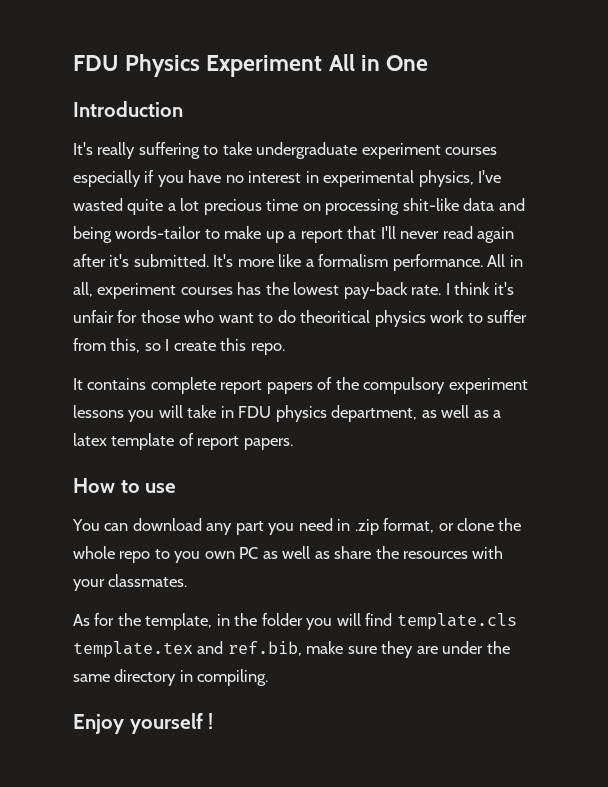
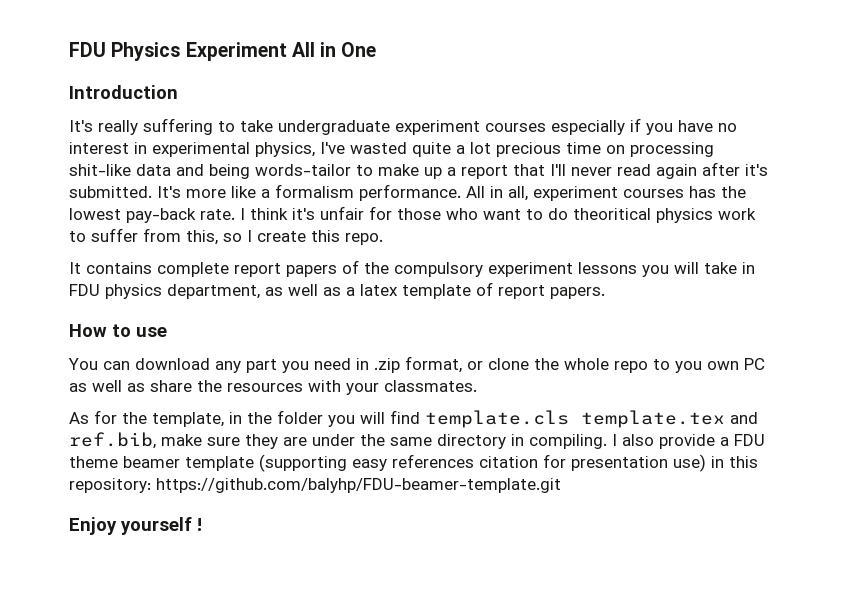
(269, 677) none -> [612,434,765,449] [69,454,758,472] [69,478,561,493] I also provide a FDU theme beamer template (supporting easy references citation for presentation use) in this repository: https://github.com/balyhp/FDU-beamer-template.git

